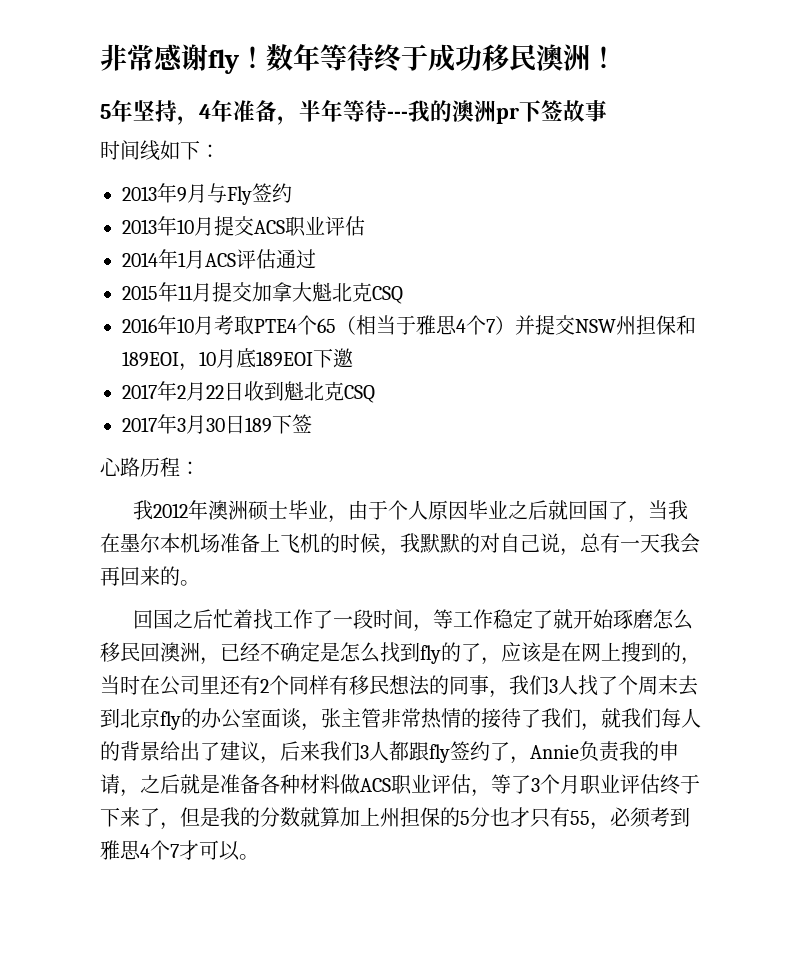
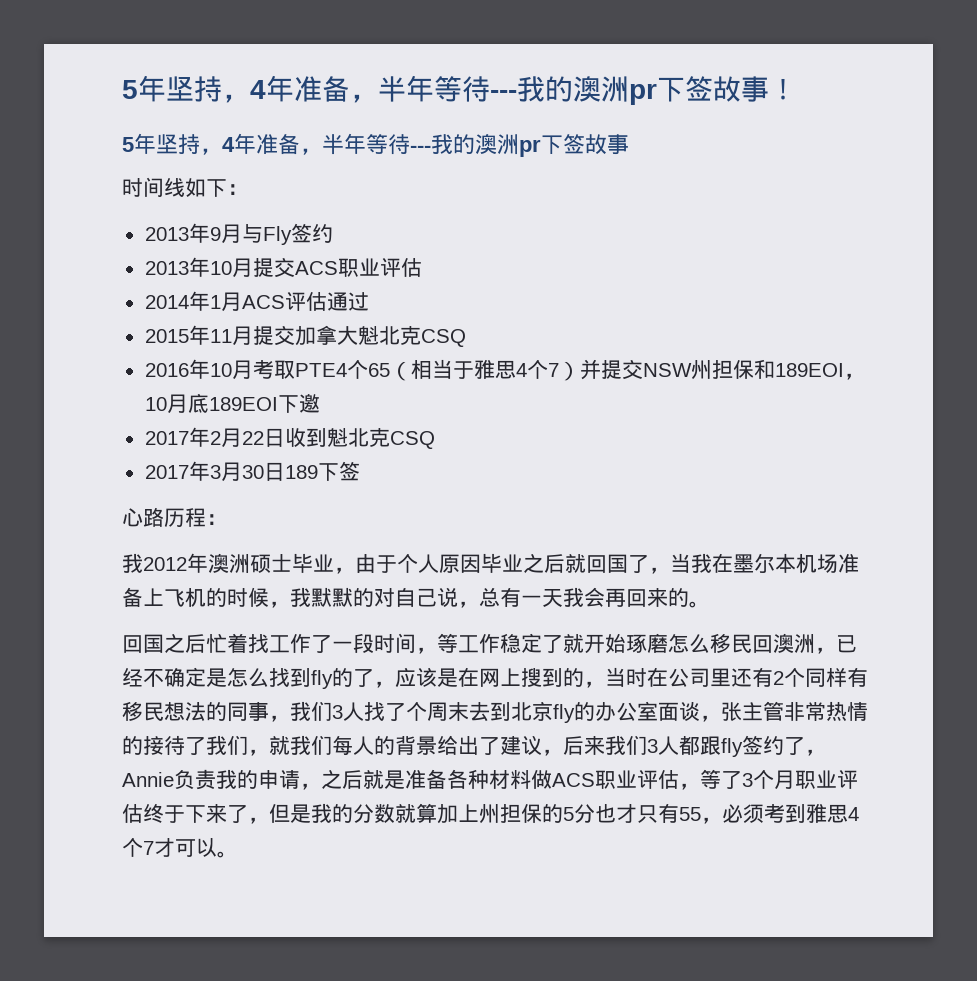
[100,44,590,74] 非常感谢fly！数年等待终于成功移民澳洲 -> [122,75,769,105] 5年坚持，4年准备，半年等待---我的澳洲pr下签故事

